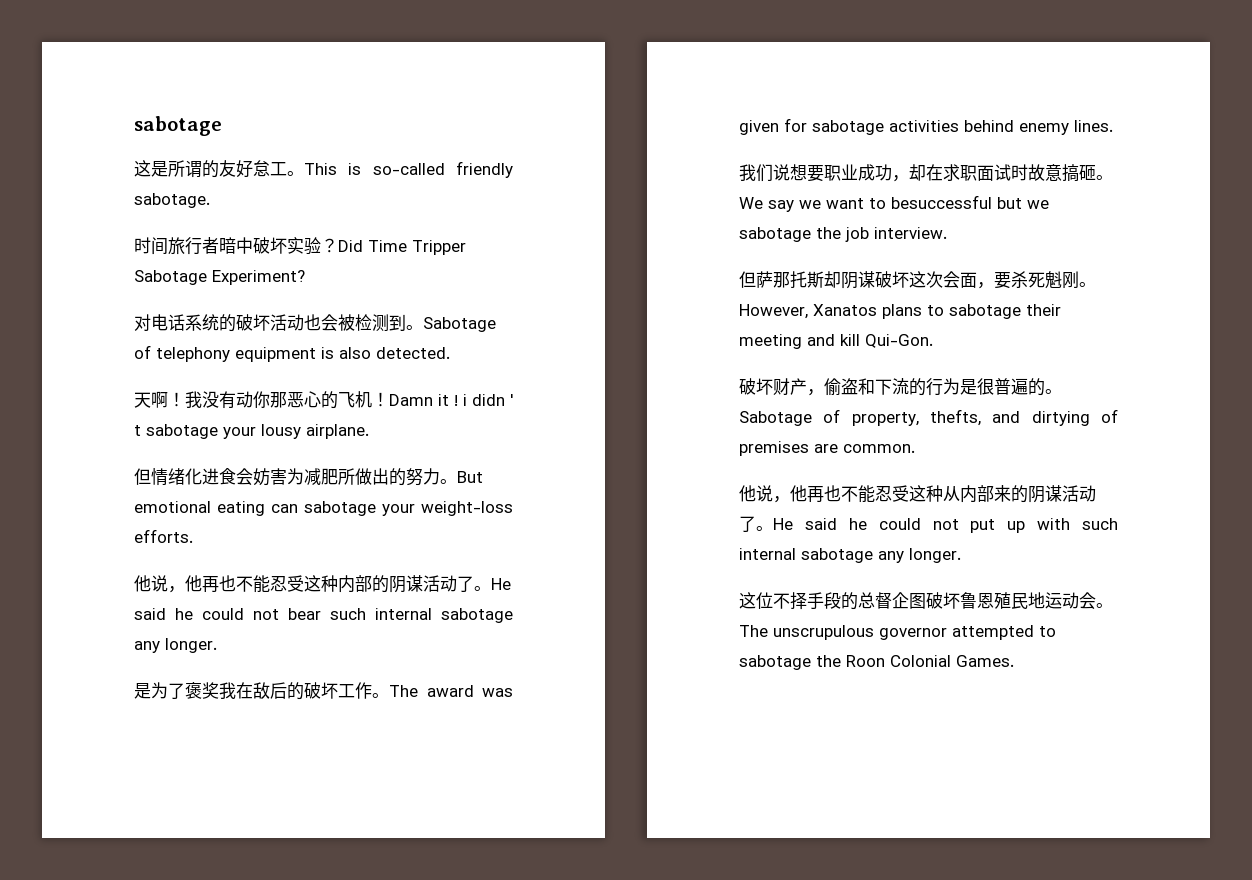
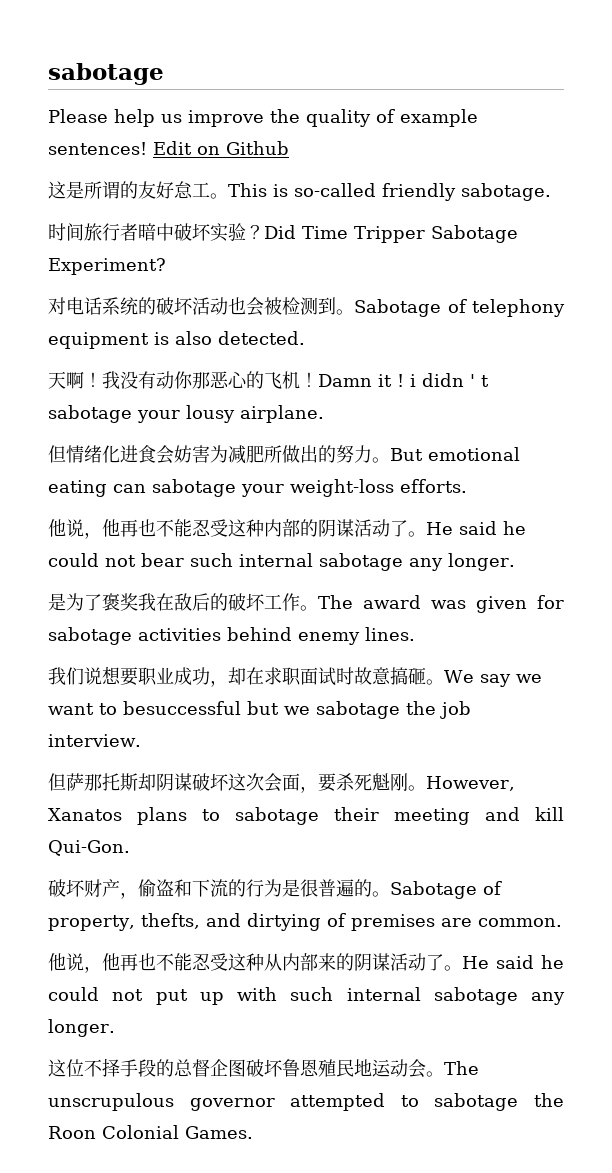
[134,116,222,136] sabotage -> [48,63,164,85] [48,109,478,127] [48,141,289,155] sabotage // Please help us improve the quality of example sentences! Edit on Github

